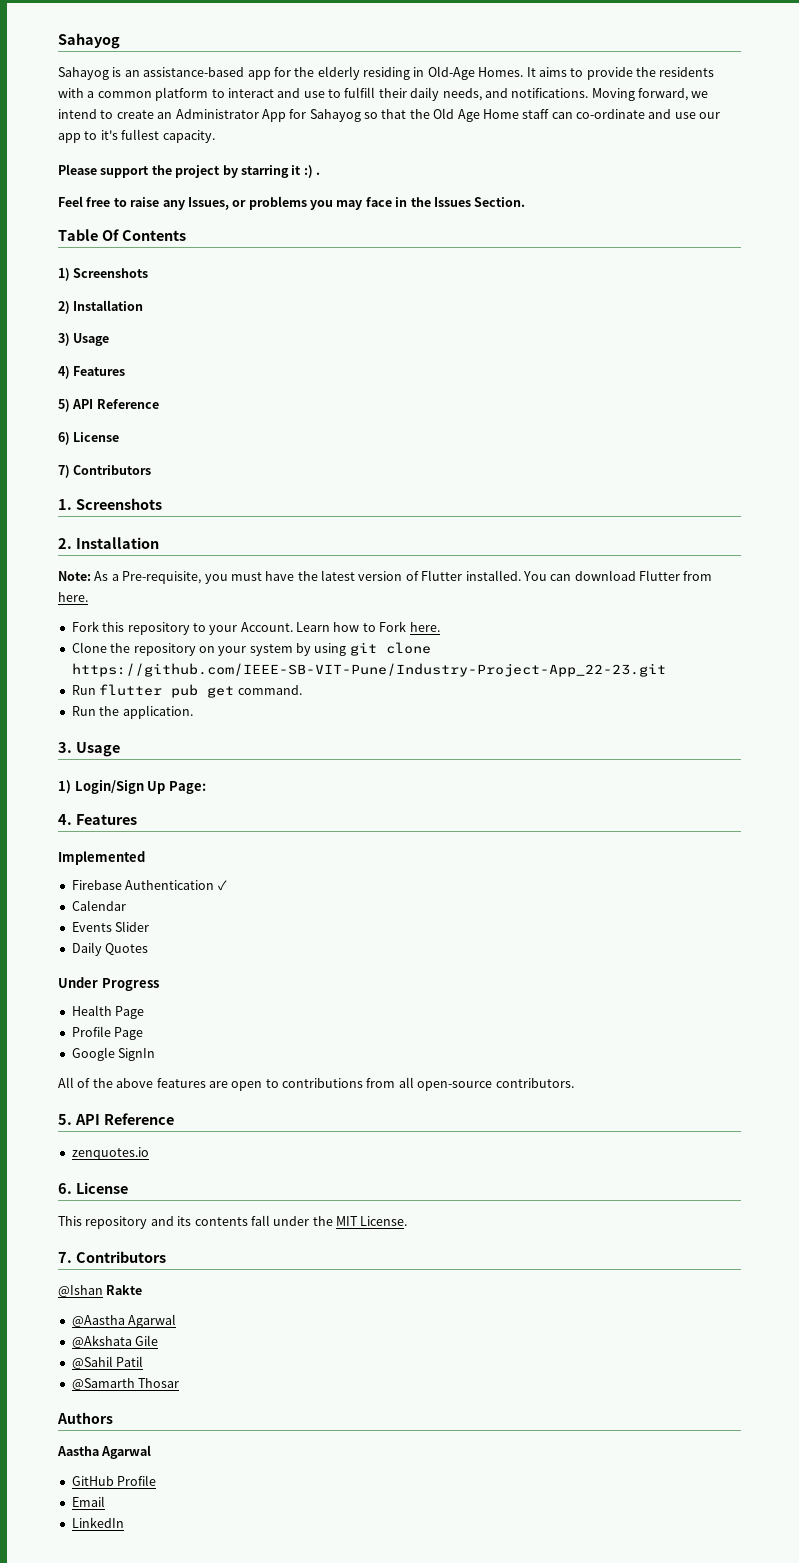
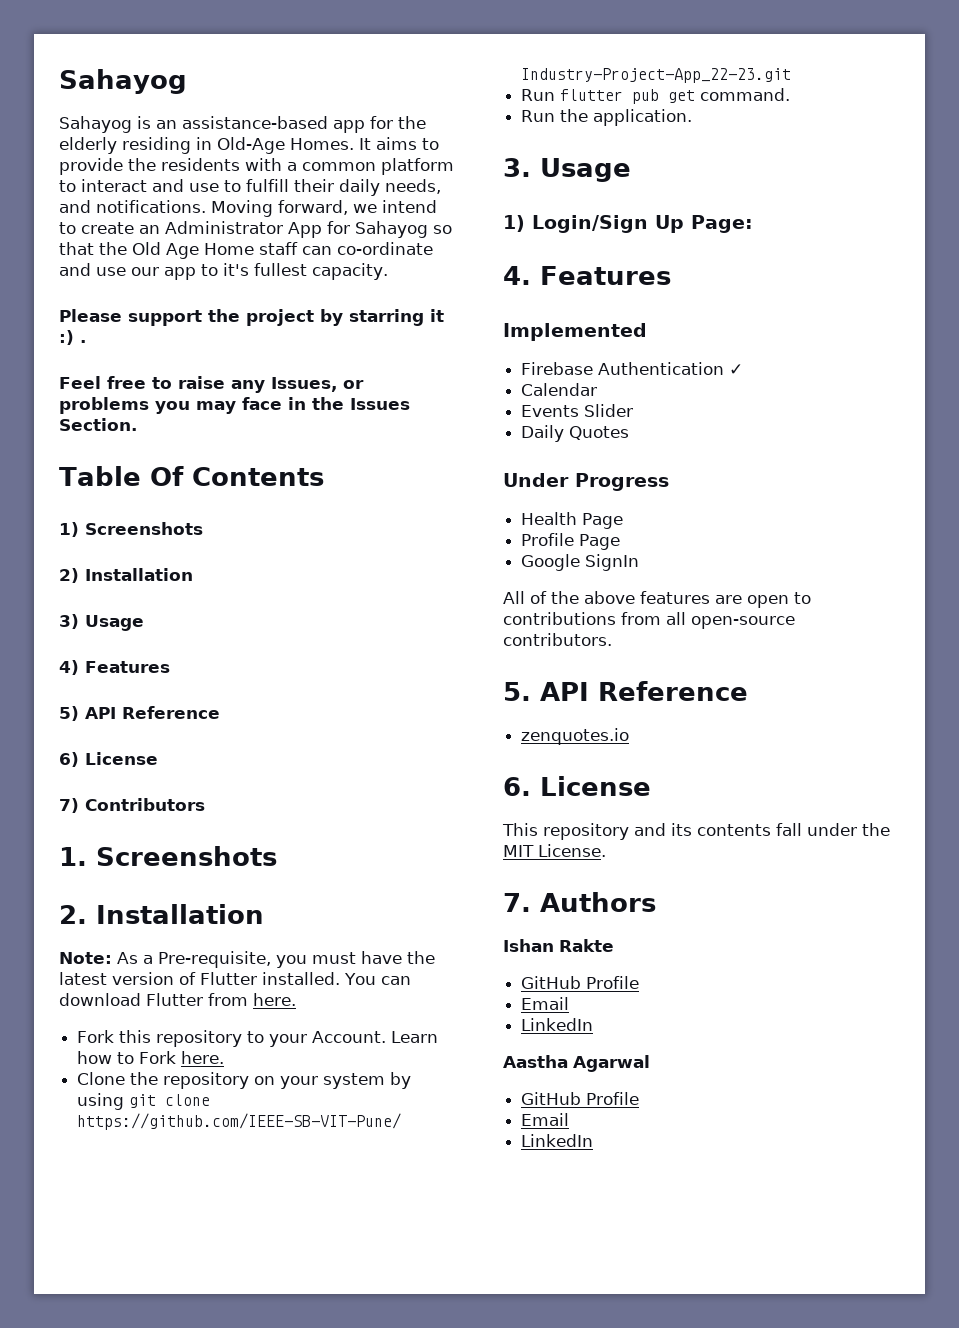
[75,1251,166,1263] [58,1285,103,1297] Contributors // @Ishan -> [540,892,656,912] [503,939,554,952] Authors // Ishan
[71,1314,177,1328] [71,1335,159,1348] [71,1356,144,1369] [71,1378,180,1390] [57,1412,113,1424] @Aastha Agarwal // @Akshata Gile // @Sahil Patil // @Samarth Thosar // Authors -> [521,976,640,989] [521,997,570,1010] [521,1018,594,1031] GitHub Profile // Email // LinkedIn

